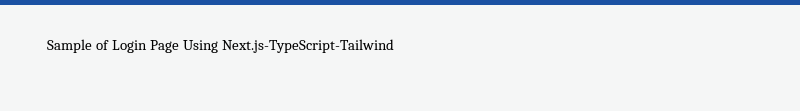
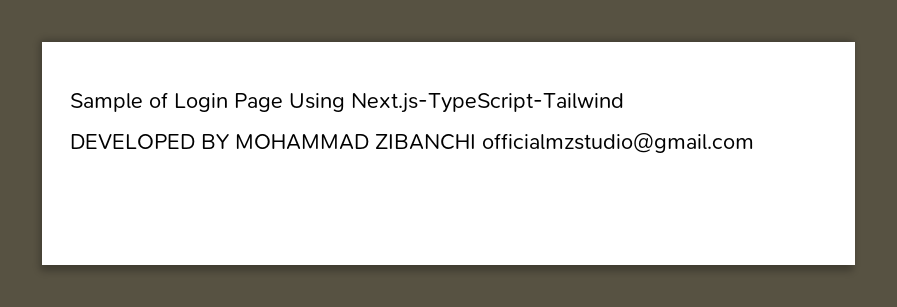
(394, 46) none -> [70,133,754,153] // DEVELOPED BY MOHAMMAD ZIBANCHI officialmzstudio@gmail.com

